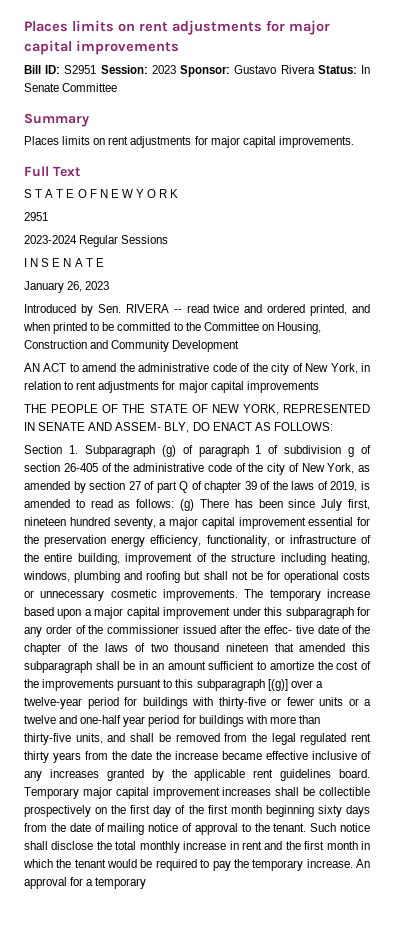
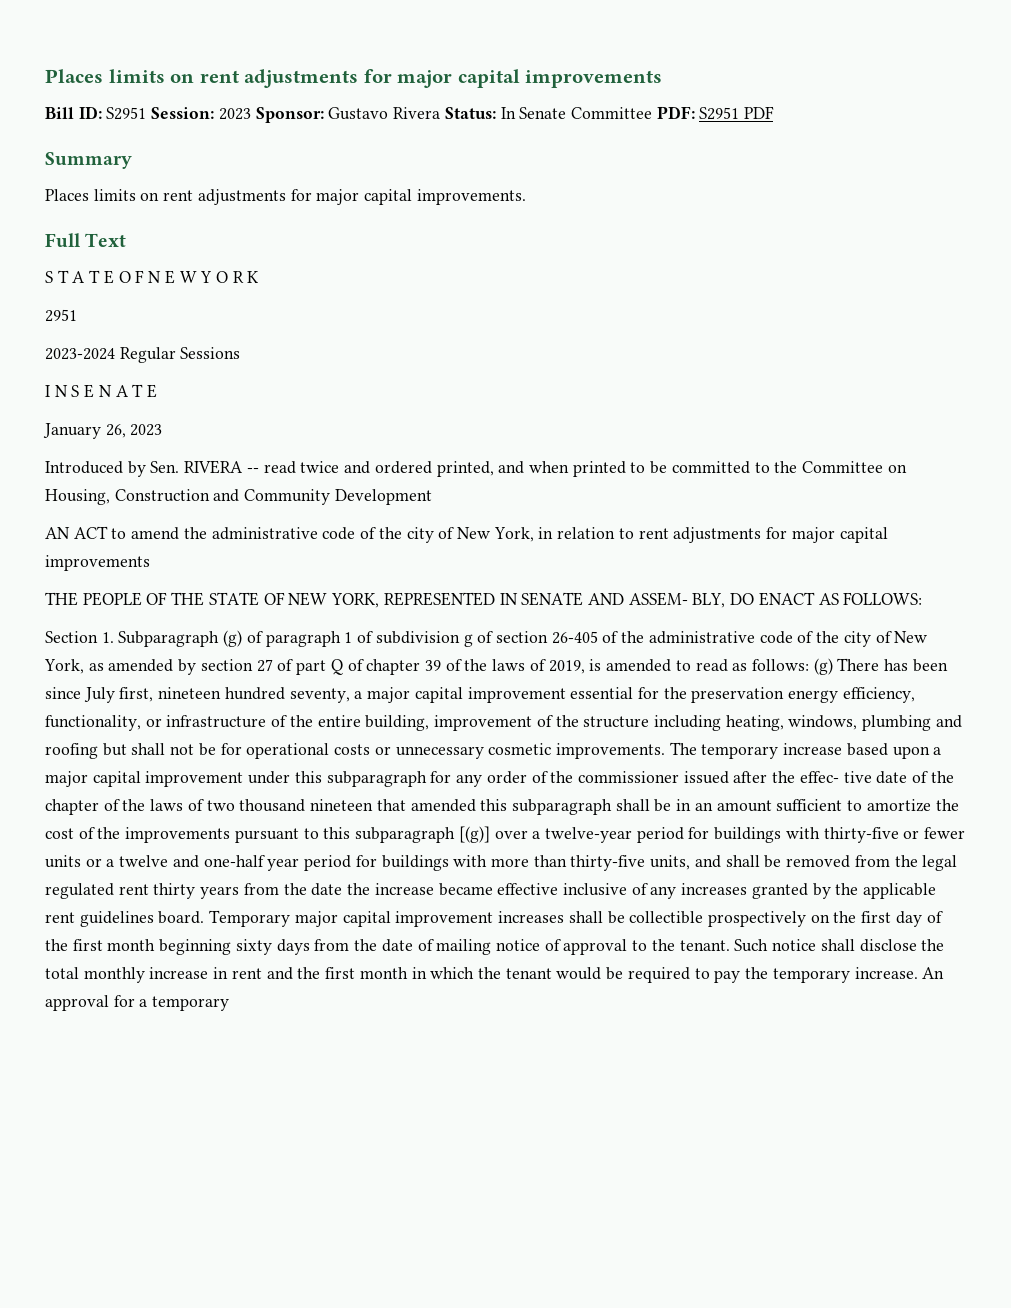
(118, 87) none -> [656,106,775,120] PDF: S2951 PDF

